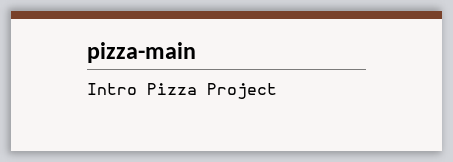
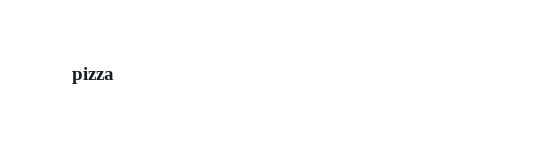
[87,42,196,63] [87,83,277,99] pizza-main // Intro Pizza Project -> [72,67,114,84] pizza

